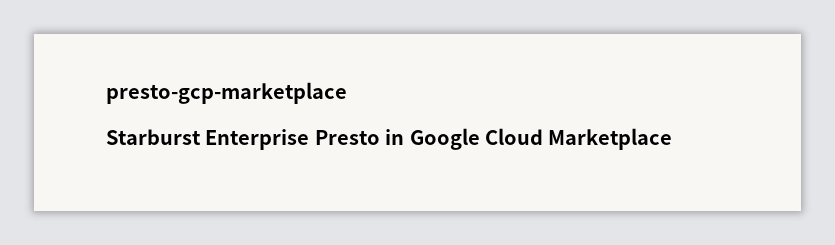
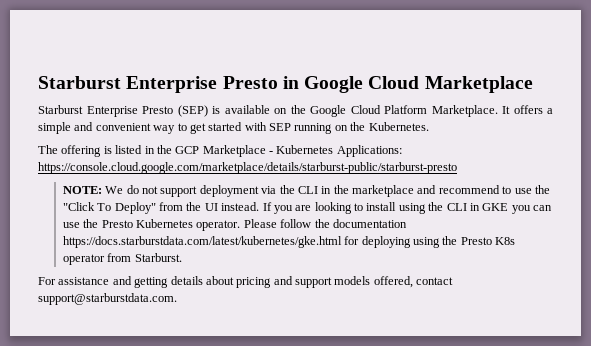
[106,82,347,104] presto-gcp-marketplace // -> (38, 82) none
(673, 139) none -> [38,105,553,117] [38,122,429,134] [38,145,402,157] [38,162,457,174] [62,185,550,197] [62,202,553,214] [62,219,407,231] [62,236,516,248] [62,253,182,265] [38,276,454,288] [38,293,177,305] // Starburst Enterprise Presto (SEP) is available on the Google Cloud Platform Marketplace. It offers a simple and convenient way to get started with SEP running on the Kubernetes. // The offering is listed in the GCP Marketplace - Kubernetes Applications: https://console.cloud.google.com/marketplace/details/starburst-public/starburst-presto // NOTE: We do not support deployment via the CLI in the marketplace and recommend to use the "Click To Deploy" from the UI instead. If you are looking to install using the CLI in GKE you can use the Presto Kubernetes operator. Please follow the documentation https://docs.starburstdata.com/latest/kubernetes/gke.html for deploying using the Presto K8s operator from Starburst. // For assistance and getting details about pricing and support models offered, contact support@starburstdata.com.

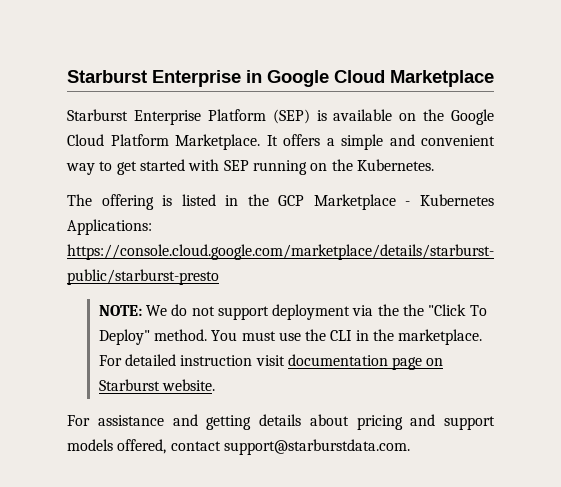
[38,76,278,93] Starburst Enterprise Presto -> [67,70,241,87] Starburst Enterprise
[142,106,173,114] Presto -> [207,109,266,121] Platform
[297,185,550,197] [62,202,553,214] [62,219,407,231] [62,236,516,248] [62,253,182,265] CLI in the marketplace and recommend to use the "Click To Deploy" from the UI instead. If you are looking to install using the CLI in GKE you can use the Presto Kubernetes operator. Please follow the documentation https://docs.starburstdata.com/latest/kubernetes/gke.html for deploying using the Presto K8s operator from Starburst. -> [403,304,487,316] [98,329,483,345] [98,354,444,370] [98,379,215,391] the "Click To Deploy" method. You must use the CLI in the marketplace. For detailed instruction visit documentation page on Starburst website.

